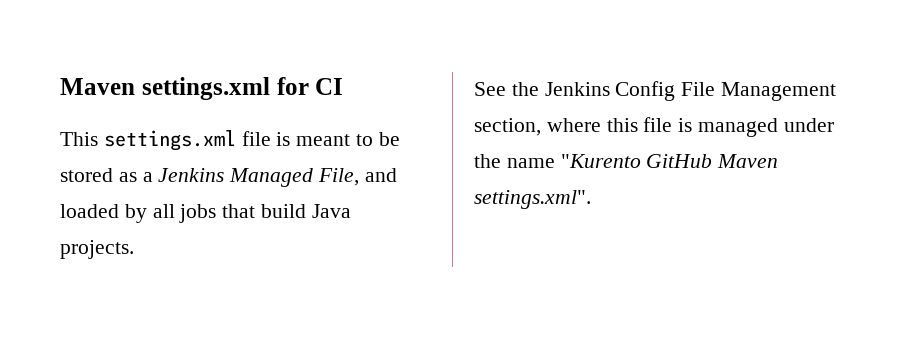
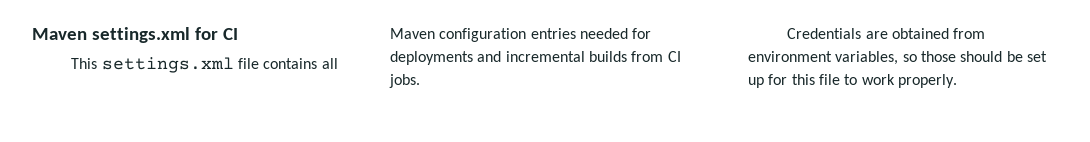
[276,132,400,146] [60,168,397,187] [60,204,351,223] [60,240,134,259] [474,81,837,101] [474,117,834,137] [474,154,779,168] [474,190,591,209] is meant to be stored as a Jenkins Managed File, and loaded by all jobs that build Java projects. // See the Jenkins Config File Management section, where this file is managed under the name "Kurento GitHub Maven settings.xml". -> [263,58,338,69] [390,28,652,42] [390,51,681,65] [389,74,420,88] [787,28,986,39] [748,51,1047,65] [748,74,957,88] contains all Maven configuration entries needed for deployments and incremental builds from CI jobs. // Credentials are obtained from environment variables, so those should be set up for this file to work properly.

